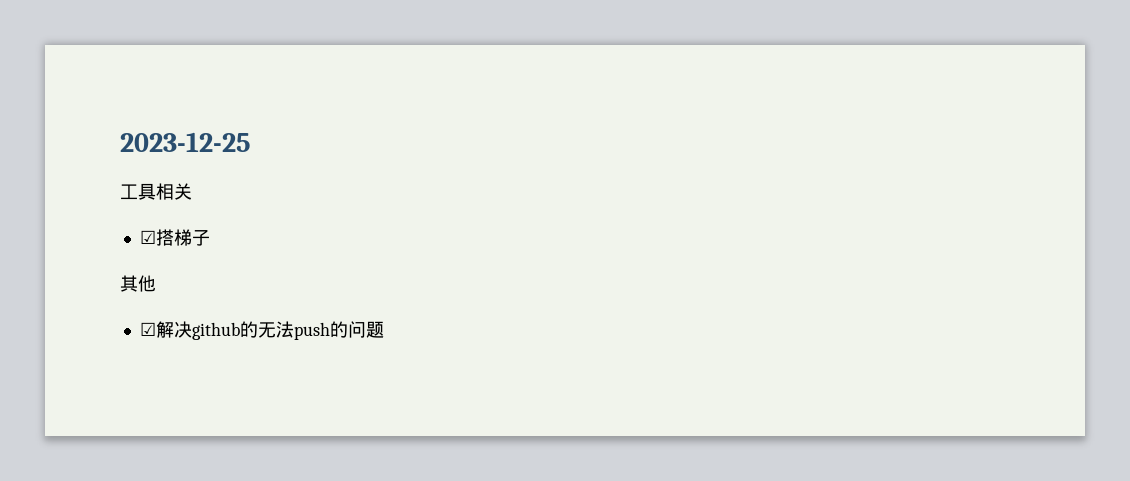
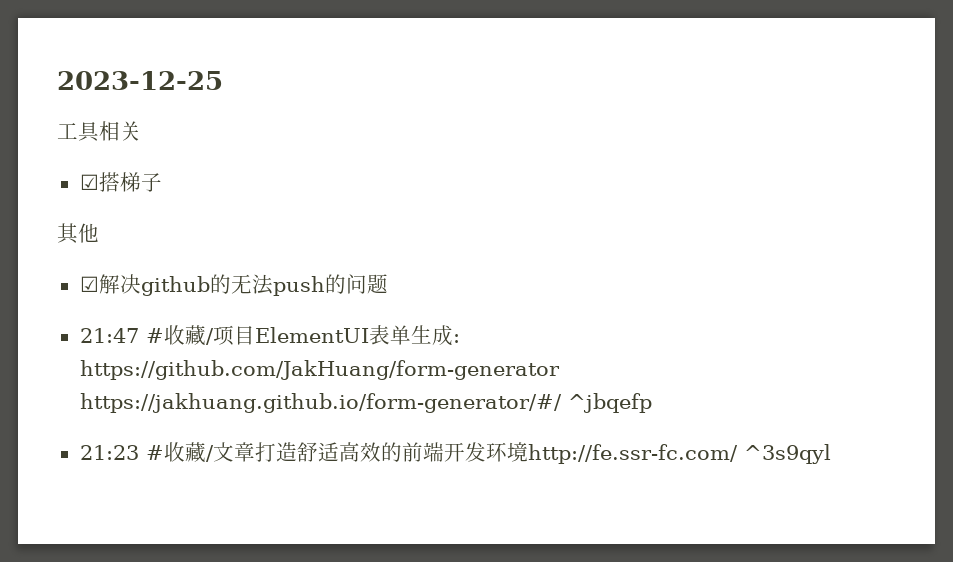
(384, 329) none -> [79,325,460,346] [79,360,560,380] [79,393,652,413] [79,442,831,464] // 21:47 #收藏/项目ElementUI表单生成: https://github.com/JakHuang/form-generator https://jakhuang.github.io/form-generator/#/ ^jbqefp // 21:23 #收藏/文章打造舒适高效的前端开发环境http://fe.ssr-fc.com/ ^3s9qyl

